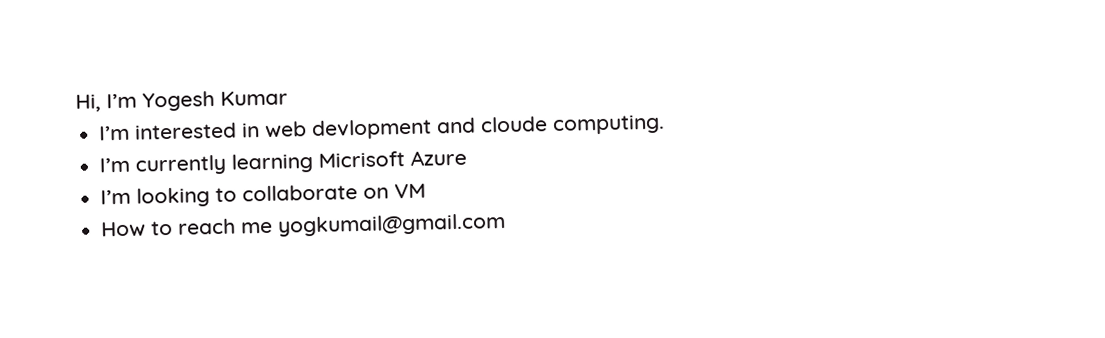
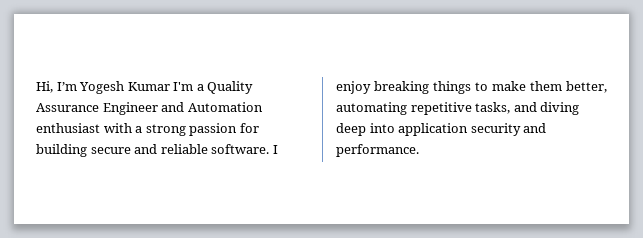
[99,114,666,141] [99,149,468,176] [100,183,427,208] [101,212,507,238] // I’m interested in web devlopment and cloude computing. // I’m currently learning Micrisoft Azure // I’m looking to collaborate on VM // How to reach me yogkumail@gmail.com -> [173,81,254,94] [36,102,263,115] [36,123,259,136] [36,144,278,157] [336,81,607,94] [336,102,580,115] [336,123,547,136] [336,144,419,157] I'm a Quality Assurance Engineer and Automation enthusiast with a strong passion for building secure and reliable software. I enjoy breaking things to make them better, automating repetitive tasks, and diving deep into application security and performance.

